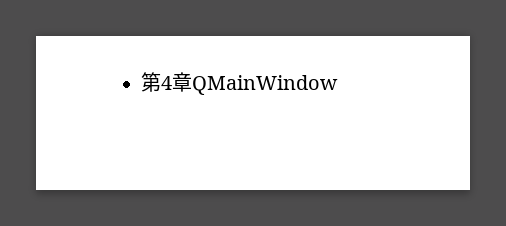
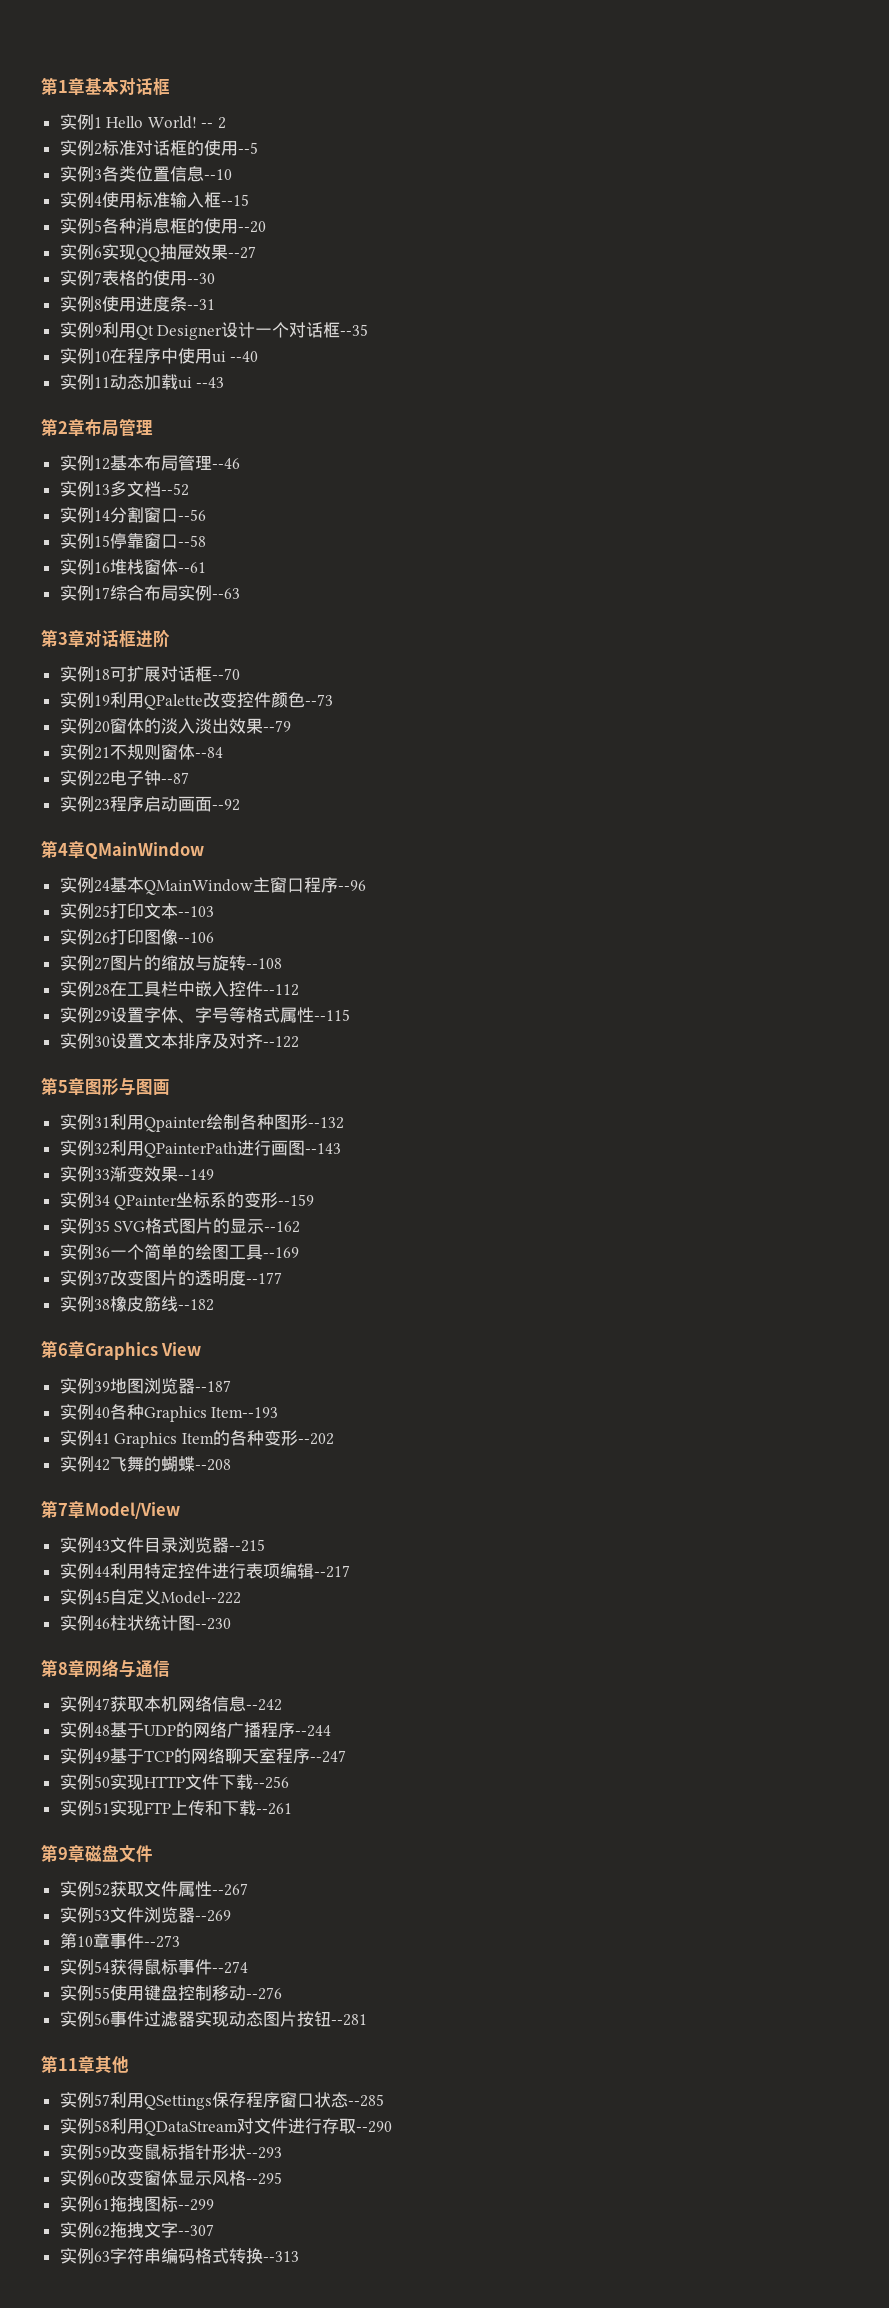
[141,72,338,95] 第4章QMainWindow -> [41,77,170,95] [59,114,227,130] [59,140,258,156] [59,166,232,182] [59,192,249,208] [59,218,266,234] [59,244,256,262] [59,270,215,286] [59,296,215,312] [59,322,369,340] [59,348,259,364] [59,374,225,390] [41,418,153,436] [59,455,240,471] [59,481,189,497] [59,507,206,523] [59,533,206,549] [59,559,206,575] [59,585,240,601] [41,629,170,648] [59,666,240,682] [59,692,333,710] [59,718,291,734] [59,744,223,760] [59,770,189,786] [59,796,240,812] [41,840,204,859] [59,877,366,895] [59,903,214,919] [59,929,214,945] [59,955,282,971] [59,981,299,997] [59,1007,350,1023] [59,1033,299,1049] [41,1077,170,1096] [59,1114,344,1132] [59,1140,341,1158] [59,1166,214,1182] [59,1192,315,1210] [59,1218,301,1234] [59,1244,299,1260] [59,1270,282,1286] [59,1296,214,1312] [41,1340,202,1360] [59,1378,231,1394] [59,1404,279,1422] [59,1430,334,1448] [59,1456,231,1472] [41,1500,180,1519] [59,1537,265,1553] [59,1563,350,1579] [59,1589,241,1605] [59,1615,231,1631] [41,1659,170,1678] [59,1696,282,1712] [59,1722,331,1738] [59,1748,346,1764] [59,1774,289,1790] [59,1800,292,1816] [41,1844,153,1863] [59,1881,248,1897] [59,1907,231,1923] [59,1933,180,1949] [59,1959,248,1975] [59,1985,282,2001] [59,2011,367,2027] [41,2055,129,2073] [59,2092,384,2110] [59,2118,392,2136] [59,2144,282,2160] [59,2170,282,2186] [59,2196,214,2212] [59,2222,214,2238] [59,2248,299,2264] 第1章基本对话框 // 实例1 Hello World! -- 2 // 实例2标准对话框的使用--5 // 实例3各类位置信息--10 // 实例4使用标准输入框--15 // 实例5各种消息框的使用--20 // 实例6实现QQ抽屉效果--27 // 实例7表格的使用--30 // 实例8使用进度条--31 // 实例9利用Qt Designer设计一个对话框--35 // 实例10在程序中使用ui --40 // 实例11动态加载ui --43 // 第2章布局管理 // 实例12基本布局管理--46 // 实例13多文档--52 // 实例14分割窗口--56 // 实例15停靠窗口--58 // 实例16堆栈窗体--61 // 实例17综合布局实例--63 // 第3章对话框进阶 // 实例18可扩展对话框--70 // 实例19利用QPalette改变控件颜色--73 // 实例20窗体的淡入淡出效果--79 // 实例21不规则窗体--84 // 实例22电子钟--87 // 实例23程序启动画面--92 // 第4章QMainWindow // 实例24基本QMainWindow主窗口程序--96 // 实例25打印文本--103 // 实例26打印图像--106 // 实例27图片的缩放与旋转--108 // 实例28在工具栏中嵌入控件--112 // 实例29设置字体、字号等格式属性--115 // 实例30设置文本排序及对齐--122 // 第5章图形与图画 // 实例31利用Qpainter绘制各种图形--132 // 实例32利用QPainterPath进行画图--143 // 实例33渐变效果--149 // 实例34 QPainter坐标系的变形--159 // 实例35 SVG格式图片的显示--162 // 实例36一个简单的绘图工具--169 // 实例37改变图片的透明度--177 // 实例38橡皮筋线--182 // 第6章Graphics View // 实例39地图浏览器--187 // 实例40各种Graphics Item--193 // 实例41 Graphics Item的各种变形--202 // 实例42飞舞的蝴蝶--208 // 第7章Model/View // 实例43文件目录浏览器--215 // 实例44利用特定控件进行表项编辑--217 // 实例45自定义Model--222 // 实例46柱状统计图--230 // 第8章网络与通信 // 实例47获取本机网络信息--242 // 实例48基于UDP的网络广播程序--244 // 实例49基于TCP的网络聊天室程序--247 // 实例50实现HTTP文件下载--256 // 实例51实现FTP上传和下载--261 // 第9章磁盘文件 // 实例52获取文件属性--267 // 实例53文件浏览器--269 // 第10章事件--273 // 实例54获得鼠标事件--274 // 实例55使用键盘控制移动--276 // 实例56事件过滤器实现动态图片按钮--281 // 第11章其他 // 实例57利用QSettings保存程序窗口状态--285 // 实例58利用QDataStream对文件进行存取--290 // 实例59改变鼠标指针形状--293 // 实例60改变窗体显示风格--295 // 实例61拖拽图标--299 // 实例62拖拽文字--307 // 实例63字符串编码格式转换--313

